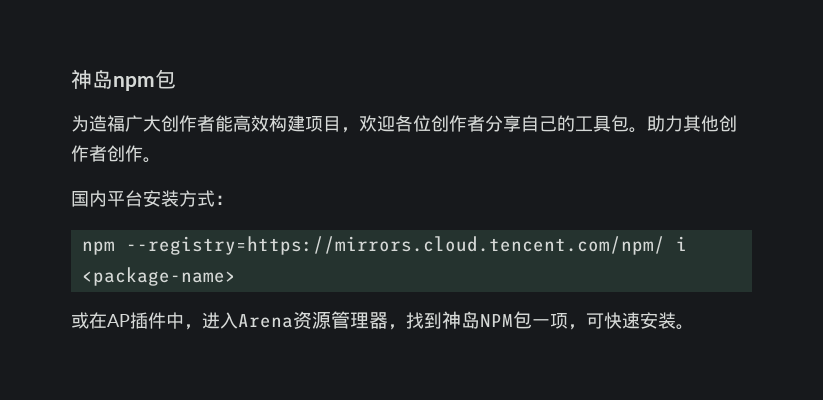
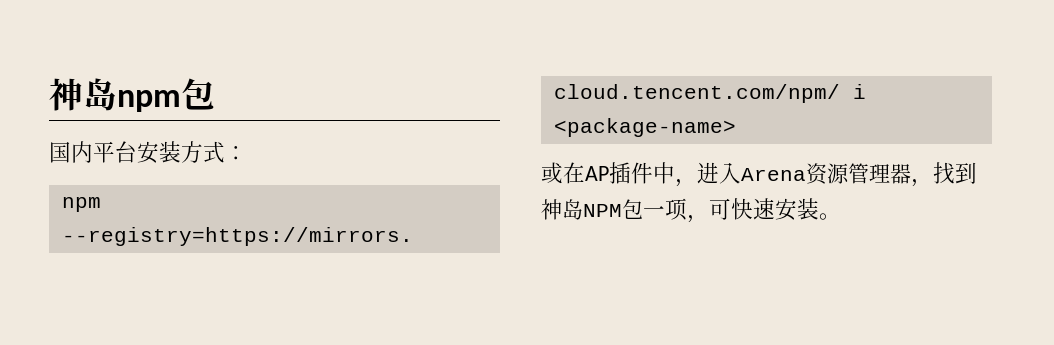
[71,115,737,133] [71,145,161,163] // 为造福广大创作者能高效构建项目，欢迎各位创作者分享自己的工具包。助力其他创作者创作。 -> (215, 94) none

